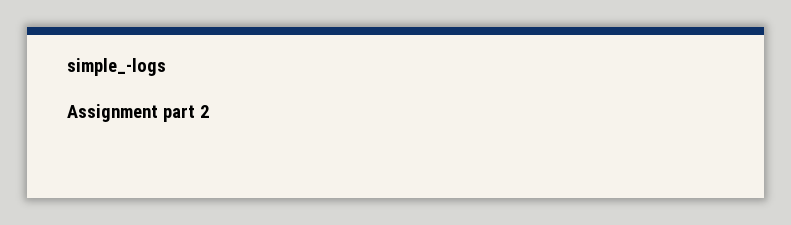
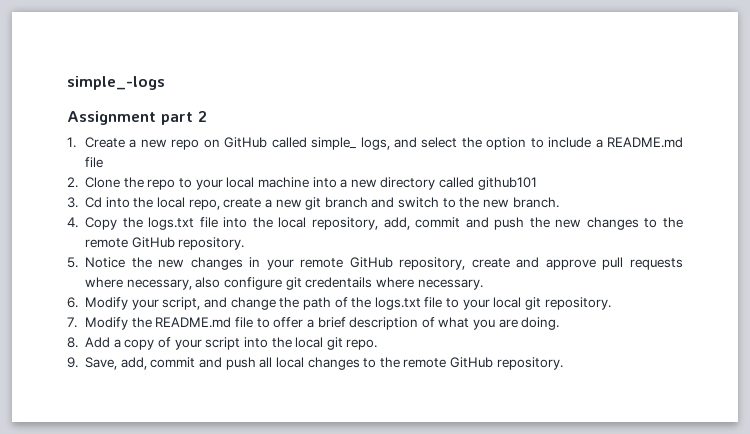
(209, 111) none -> [67,137,684,150] [85,157,104,168] [67,177,537,190] [67,197,559,210] [67,217,684,230] [85,237,245,250] [67,257,684,270] [85,277,483,290] [67,297,611,310] [67,317,560,330] [67,337,378,350] [67,357,563,370] // 1. Create a new repo on GitHub called simple_ logs, and select the option to include a README.md file // 2. Clone the repo to your local machine into a new directory called github101 // 3. Cd into the local repo, create a new git branch and switch to the new branch. // 4. Copy the logs.txt file into the local repository, add, commit and push the new changes to the remote GitHub repository. // 5. Notice the new changes in your remote GitHub repository, create and approve pull requests where necessary, also configure git credentails where necessary. // 6. Modify your script, and change the path of the logs.txt file to your local git repository. // 7. Modify the README.md file to offer a brief description of what you are doing. // 8. Add a copy of your script into the local git repo. // 9. Save, add, commit and push all local changes to the remote GitHub repository.

